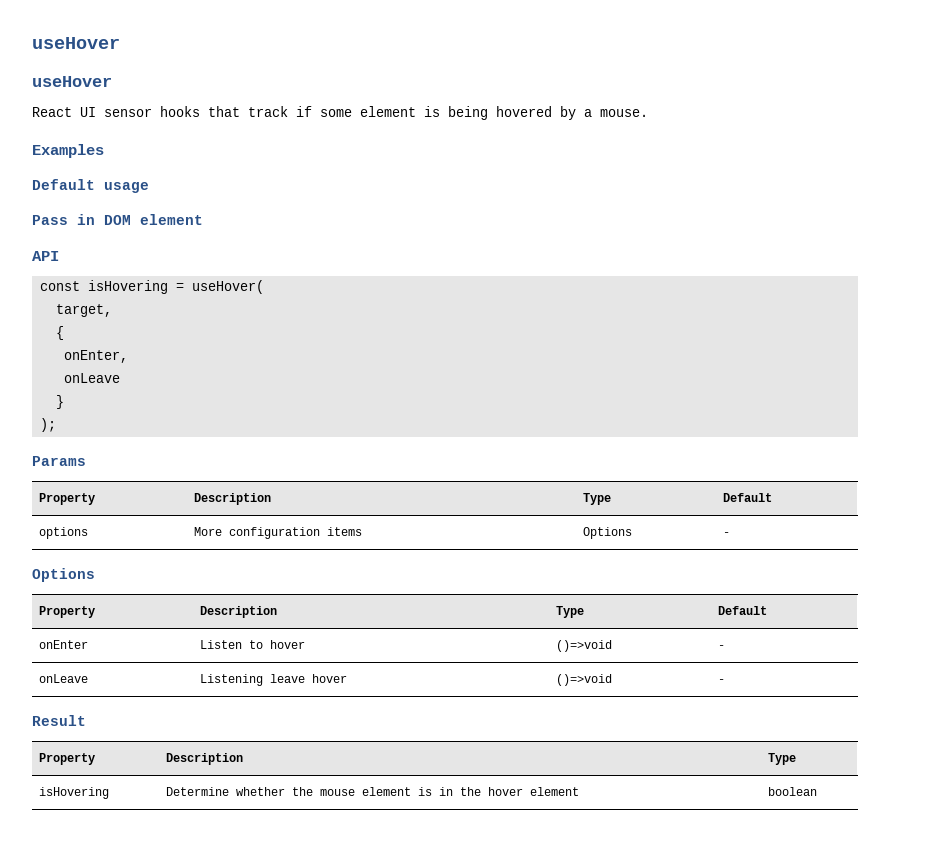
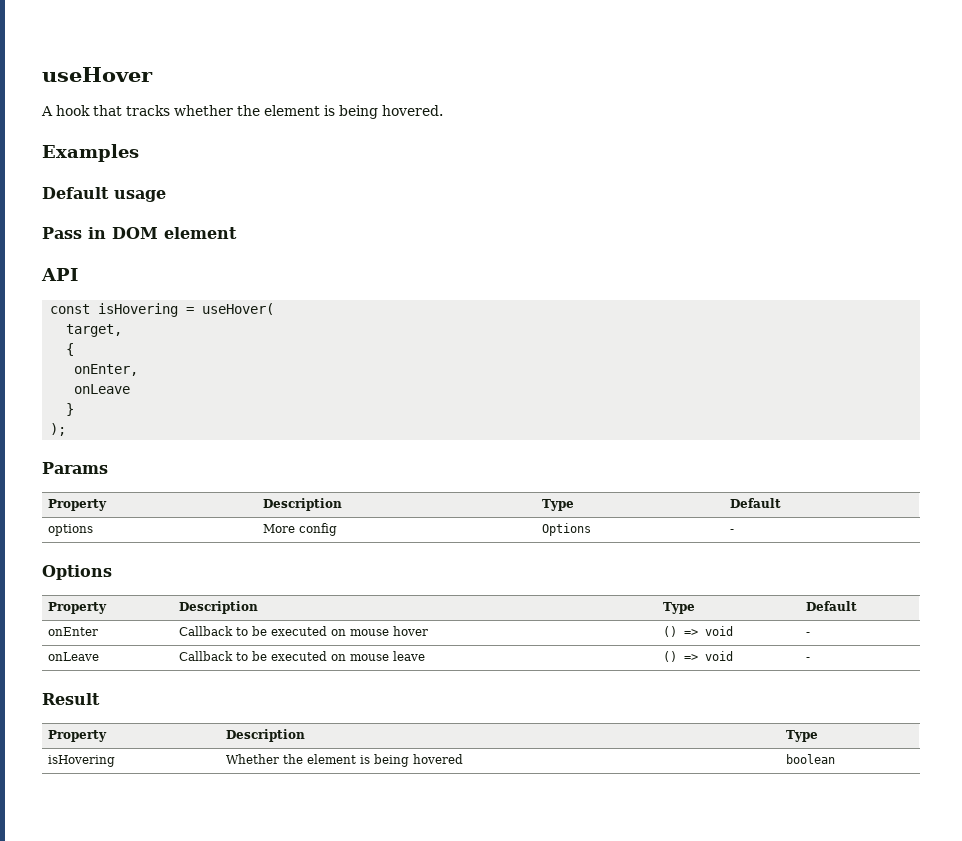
[32,37,120,49] [32,76,112,87] [32,106,648,120] useHover // useHover // React UI sensor hooks that track if some element is being hovered by a mouse. -> [42,67,153,82] [41,105,443,119] useHover // A hook that tracks whether the element is being hovered.
[229,527,363,539] configuration items -> [299,523,338,536] config
[200,640,306,649] [556,640,613,652] [718,645,726,649] [39,674,89,683] [200,674,348,686] [556,674,613,686] Listen to hover | ()=>void | - // onLeave | Listening leave hover | ()=>void -> [179,626,429,636] [663,626,734,637] [806,632,811,636] [48,652,100,661] [179,651,426,661] [663,651,734,662] Callback to be executed on mouse hover | () => void | - // onLeave | Callback to be executed on mouse leave | () => void
[166,787,580,796] Determine whether the mouse element is in the hover element -> [226,754,464,767] Whether the element is being hovered

